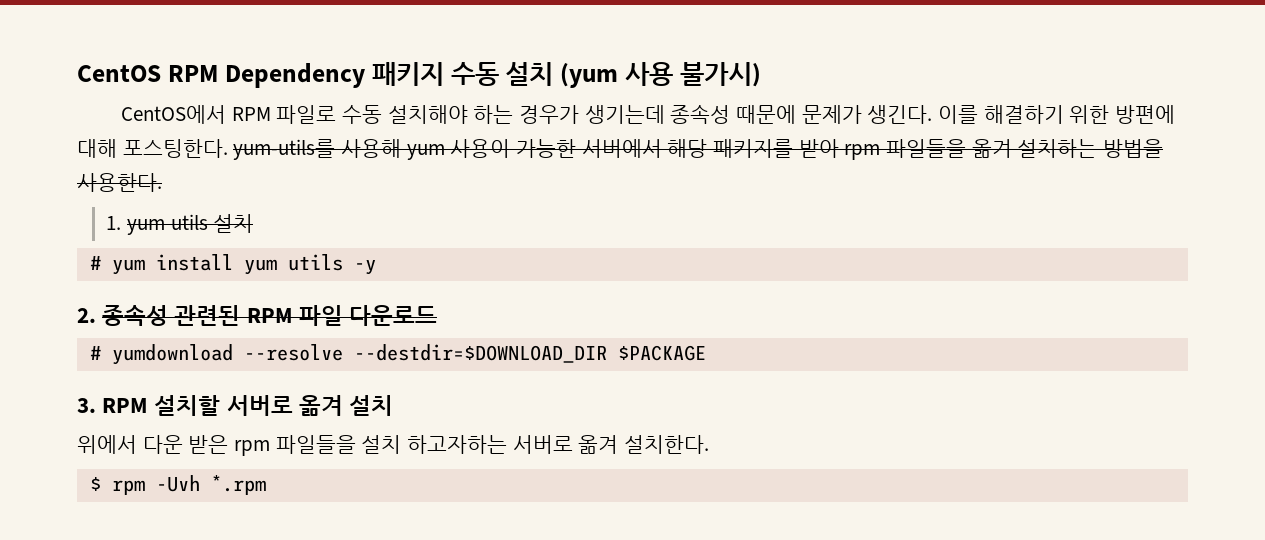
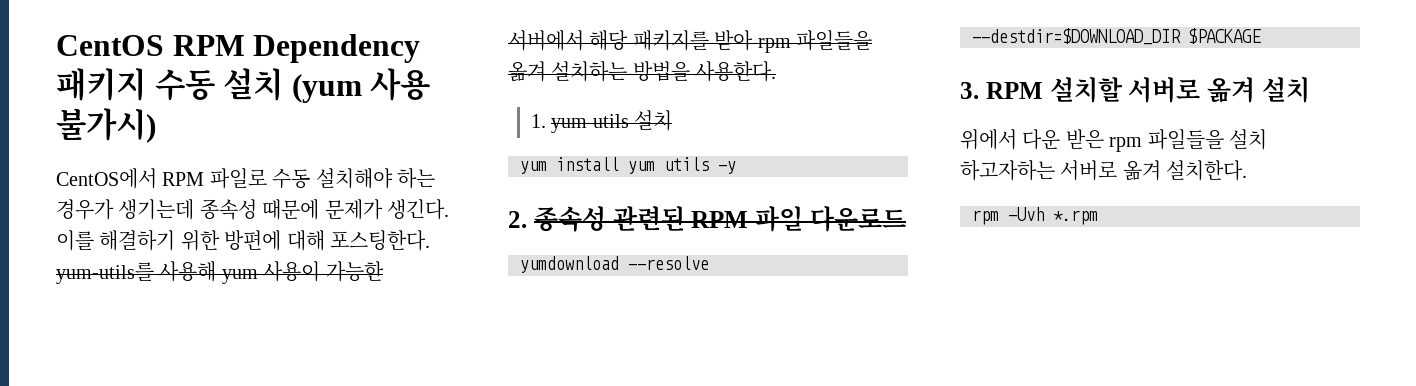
[89,256,101,270] # -> (673, 120) none
[89,346,101,360] # -> (906, 219) none
[89,477,101,491] $ -> (1248, 170) none

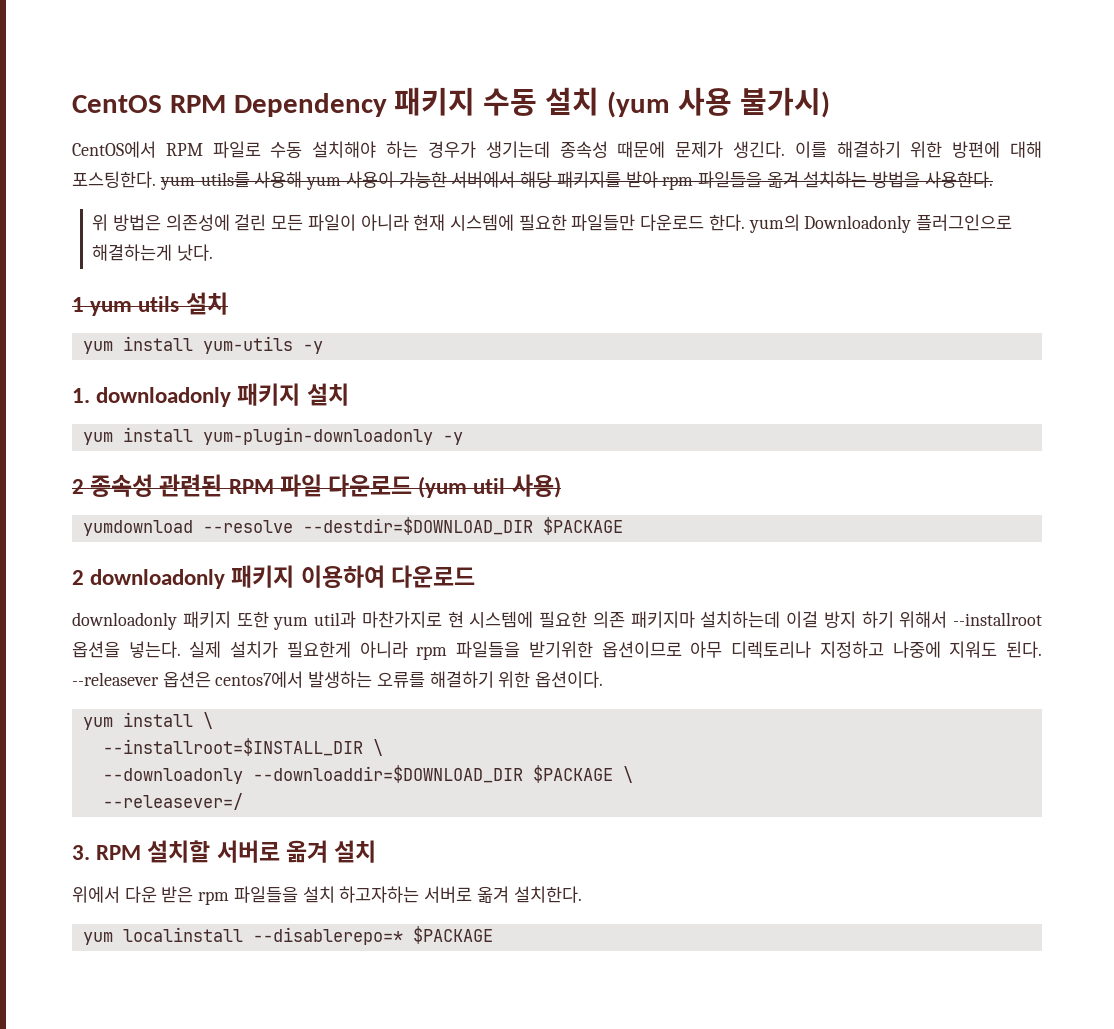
[530,114,546,128] 1. -> [92,214,1013,233] [92,244,213,261] [72,297,84,312] 위 방법은 의존성에 걸린 모든 파일이 아니라 현재 시스템에 필요한 파일들만 다운로드 한다. yum의 Downloadonly 플러그인으로 해결하는게 낫다. // 1
[628,157,736,174] [508,211,527,228] yum utils -y // 2. -> [202,336,323,354] [72,383,349,407] [82,427,463,445] [72,479,84,494] yum-utils -y // 1. downloadonly 패키지 설치 // yum install yum-plugin-downloadonly -y // 2
(906, 219) none -> [418,474,561,498] (yum util 사용)
(1261, 36) none -> [72,565,475,589] [72,611,1042,630] [72,641,1043,660] [72,671,604,688] [82,712,213,730] [102,738,383,756] [102,765,633,784] [102,793,243,810] // 2 downloadonly 패키지 이용하여 다운로드 // downloadonly 패키지 또한 yum util과 마찬가지로 현 시스템에 필요한 의존 패키지마 설치하는데 이걸 방지 하기 위해서 --installroot 옵션을 넣는다. 실제 설치가 필요한게 아니라 rpm 파일들을 받기위한 옵션이므로 아무 디렉토리나 지정하고 나중에 지워도 된다. --releasever 옵션은 centos7에서 발생하는 오류를 해결하기 위한 옵션이다. // yum install \ // --installroot=$INSTALL_DIR \ // --downloadonly --downloaddir=$DOWNLOAD_DIR $PACKAGE \ // --releasever=/
[972,207,1098,225] rpm -Uvh *.rpm -> [82,926,493,945] yum localinstall --disablerepo=* $PACKAGE

